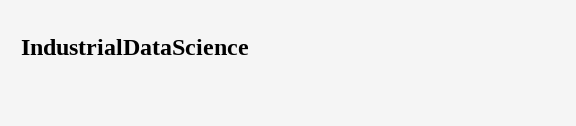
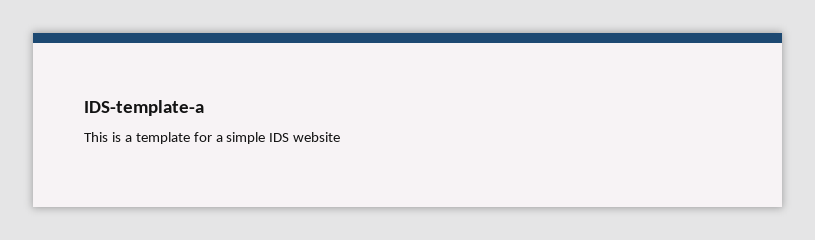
[21,39,249,55] IndustrialDataScience -> [84,100,204,116] [84,132,341,144] IDS-template-a // This is a template for a simple IDS website

